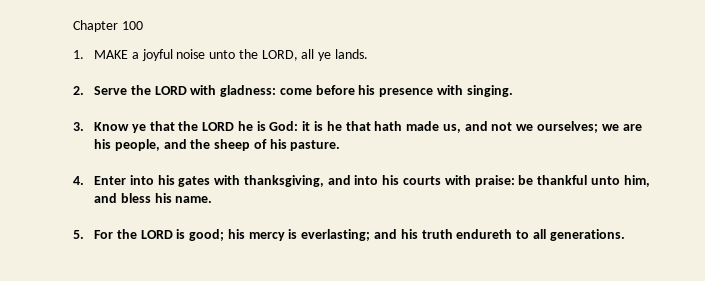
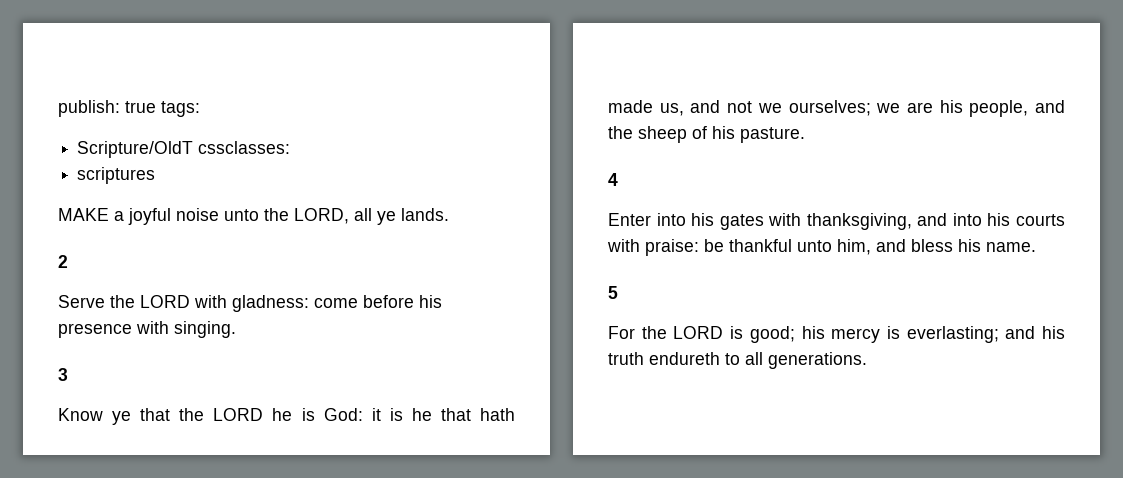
[73,20,143,32] [73,50,84,59] Chapter 100 // 1. -> [58,100,200,117] [77,141,291,158] [77,167,156,184] publish: true tags: // Scripture/OldT cssclasses: // scriptures //
[73,86,84,95] 2. -> [58,255,68,268] 2 //
[73,122,84,131] 3. -> [58,368,68,381] 3 //
[73,176,84,185] 4. -> [608,173,618,186] 4 //
[73,230,84,239] 5. -> [608,286,618,299] 5 //

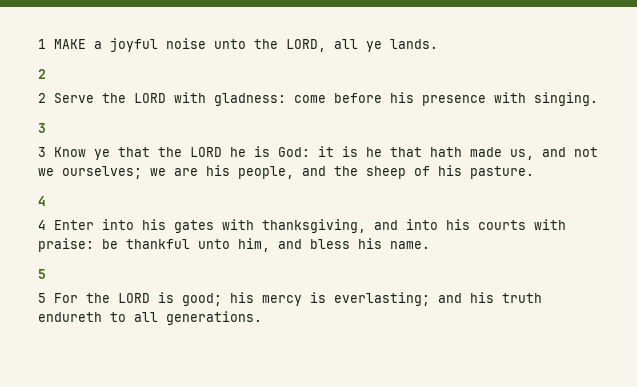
[58,100,200,117] [77,141,291,158] [77,167,156,184] publish: true tags: // Scripture/OldT cssclasses: // scriptures // -> [38,39,46,49] 1
(68, 261) none -> [38,93,46,103] 2
(68, 374) none -> [38,147,46,157] 3
(618, 179) none -> [38,220,46,230] 4
(618, 292) none -> [38,293,46,303] 5

